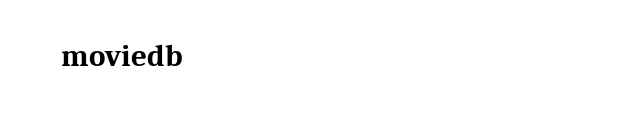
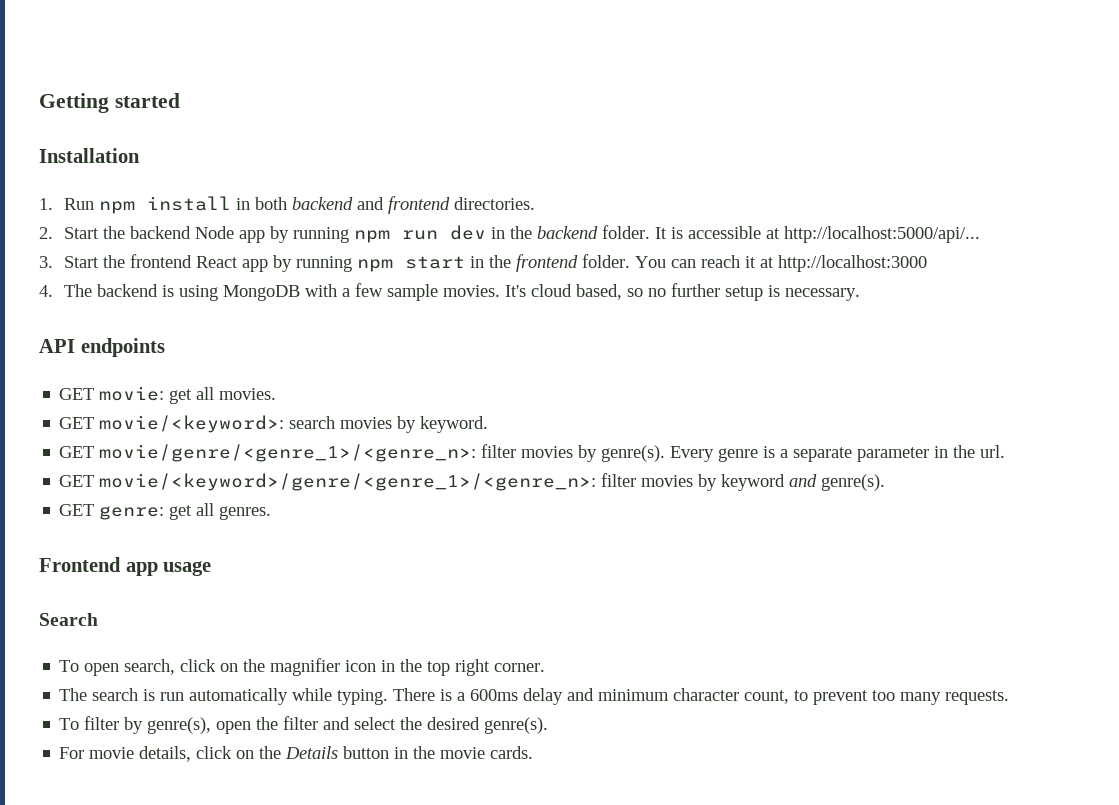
[61,44,183,66] moviedb -> [39,93,180,113] [39,148,140,163] [39,196,536,214] [39,225,981,243] [39,254,928,272] [39,283,861,301] [39,338,165,357] [59,386,277,404] [59,415,489,433] [59,444,1006,462] [59,473,886,491] [59,503,272,520] [39,557,212,576] [39,613,98,626] [59,658,546,676] [59,688,1010,705] [59,716,549,734] [59,746,534,762] Getting started // Installation // 1. Run npm install in both backend and frontend directories. // 2. Start the backend Node app by running npm run dev in the backend folder. It is accessible at http://localhost:5000/api/... // 3. Start the frontend React app by running npm start in the frontend folder. You can reach it at http://localhost:3000 // 4. The backend is using MongoDB with a few sample movies. It's cloud based, so no further setup is necessary. // API endpoints // GET movie: get all movies. // GET movie/<keyword>: search movies by keyword. // GET movie/genre/<genre_1>/<genre_n>: filter movies by genre(s). Every genre is a separate parameter in the url. // GET movie/<keyword>/genre/<genre_1>/<genre_n>: filter movies by keyword and genre(s). // GET genre: get all genres. // Frontend app usage // Search // To open search, click on the magnifier icon in the top right corner. // The search is run automatically while typing. There is a 600ms delay and minimum character count, to prevent too many requests. // To filter by genre(s), open the filter and select the desired genre(s). // For movie details, click on the Details button in the movie cards.

